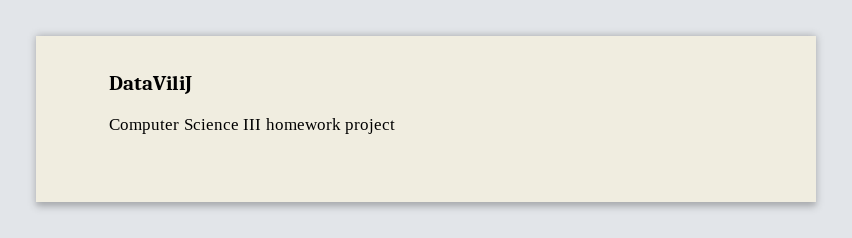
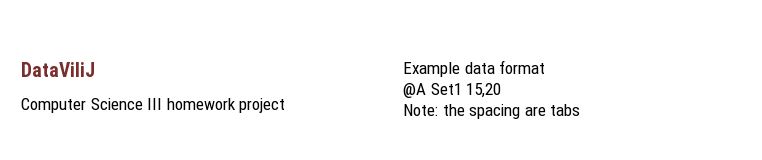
(396, 126) none -> [403,60,546,77] [403,83,502,98] [403,104,581,119] // Example data format // @A Set1 15,20 // Note: the spacing are tabs

